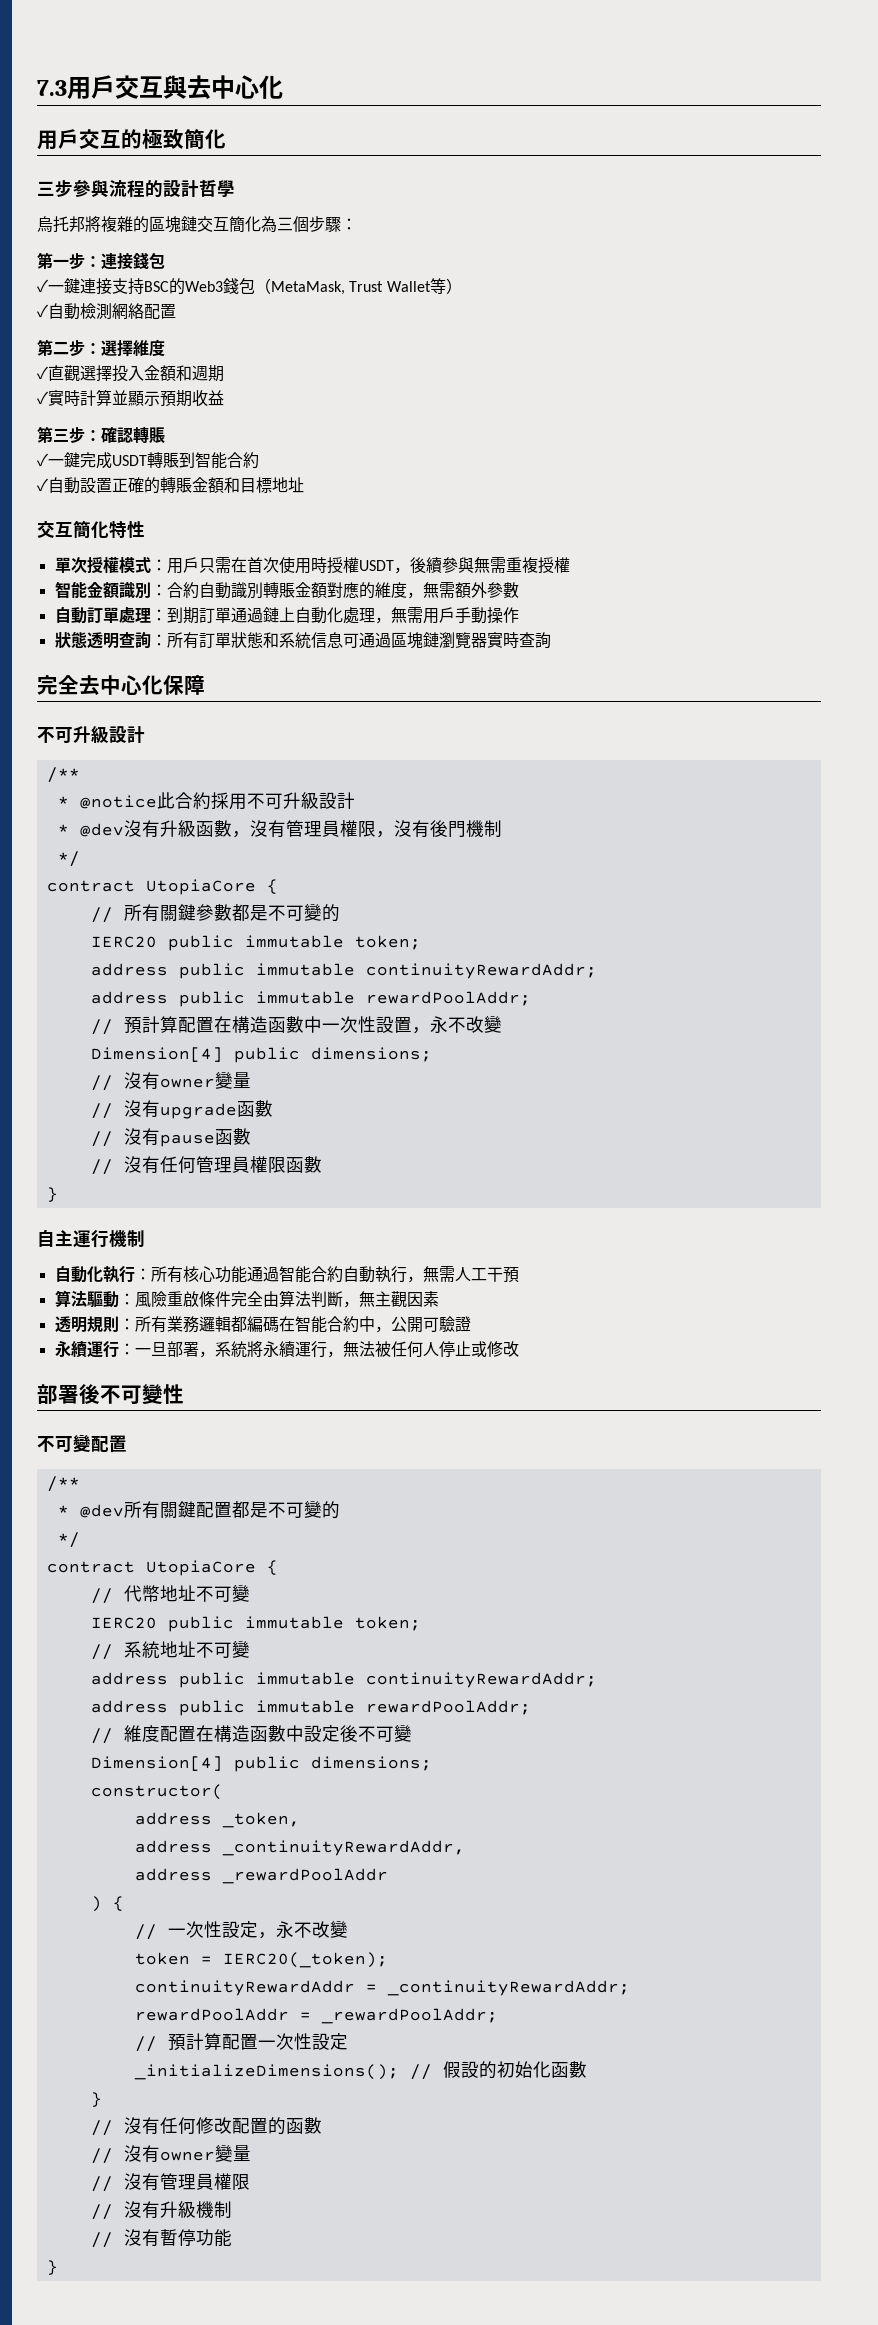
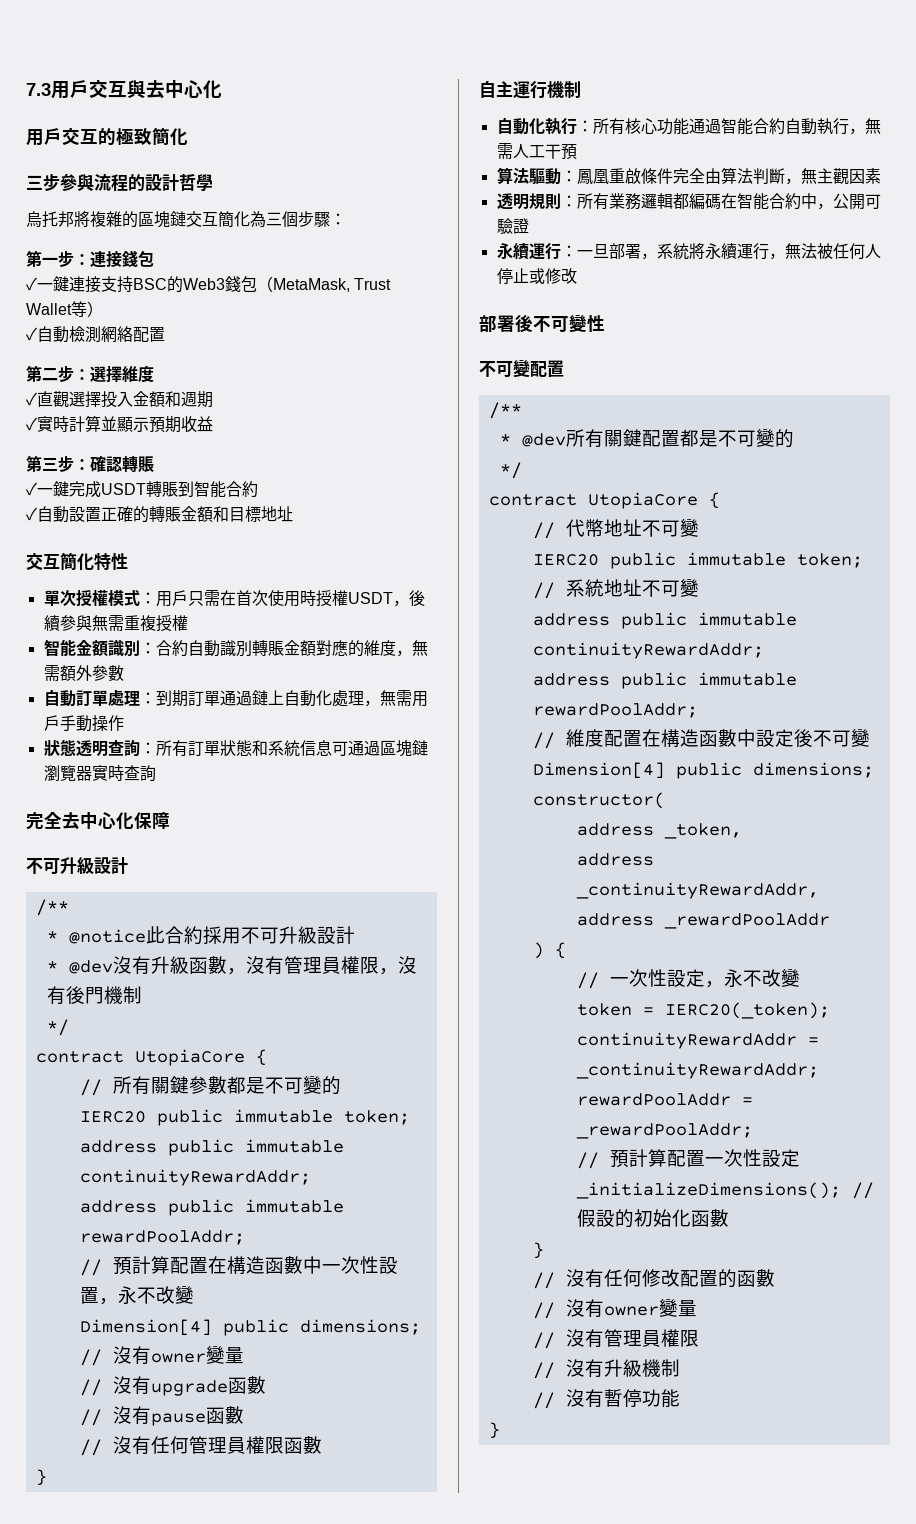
[134,1291,167,1308] 風險 -> [576,169,609,184] 鳳凰

